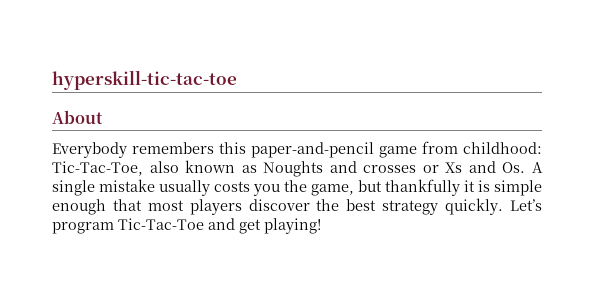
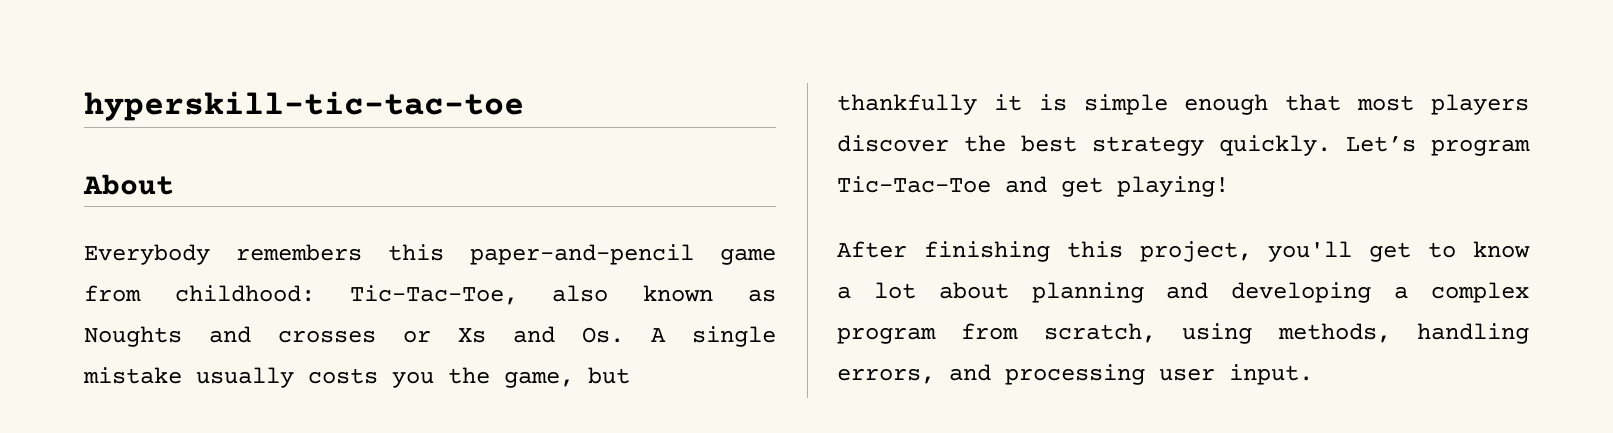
(321, 226) none -> [837,241,1530,262] [837,282,1529,303] [837,323,1529,344] [837,364,1313,385] // After finishing this project, you'll get to know a lot about planning and developing a complex program from scratch, using methods, handling errors, and processing user input.

